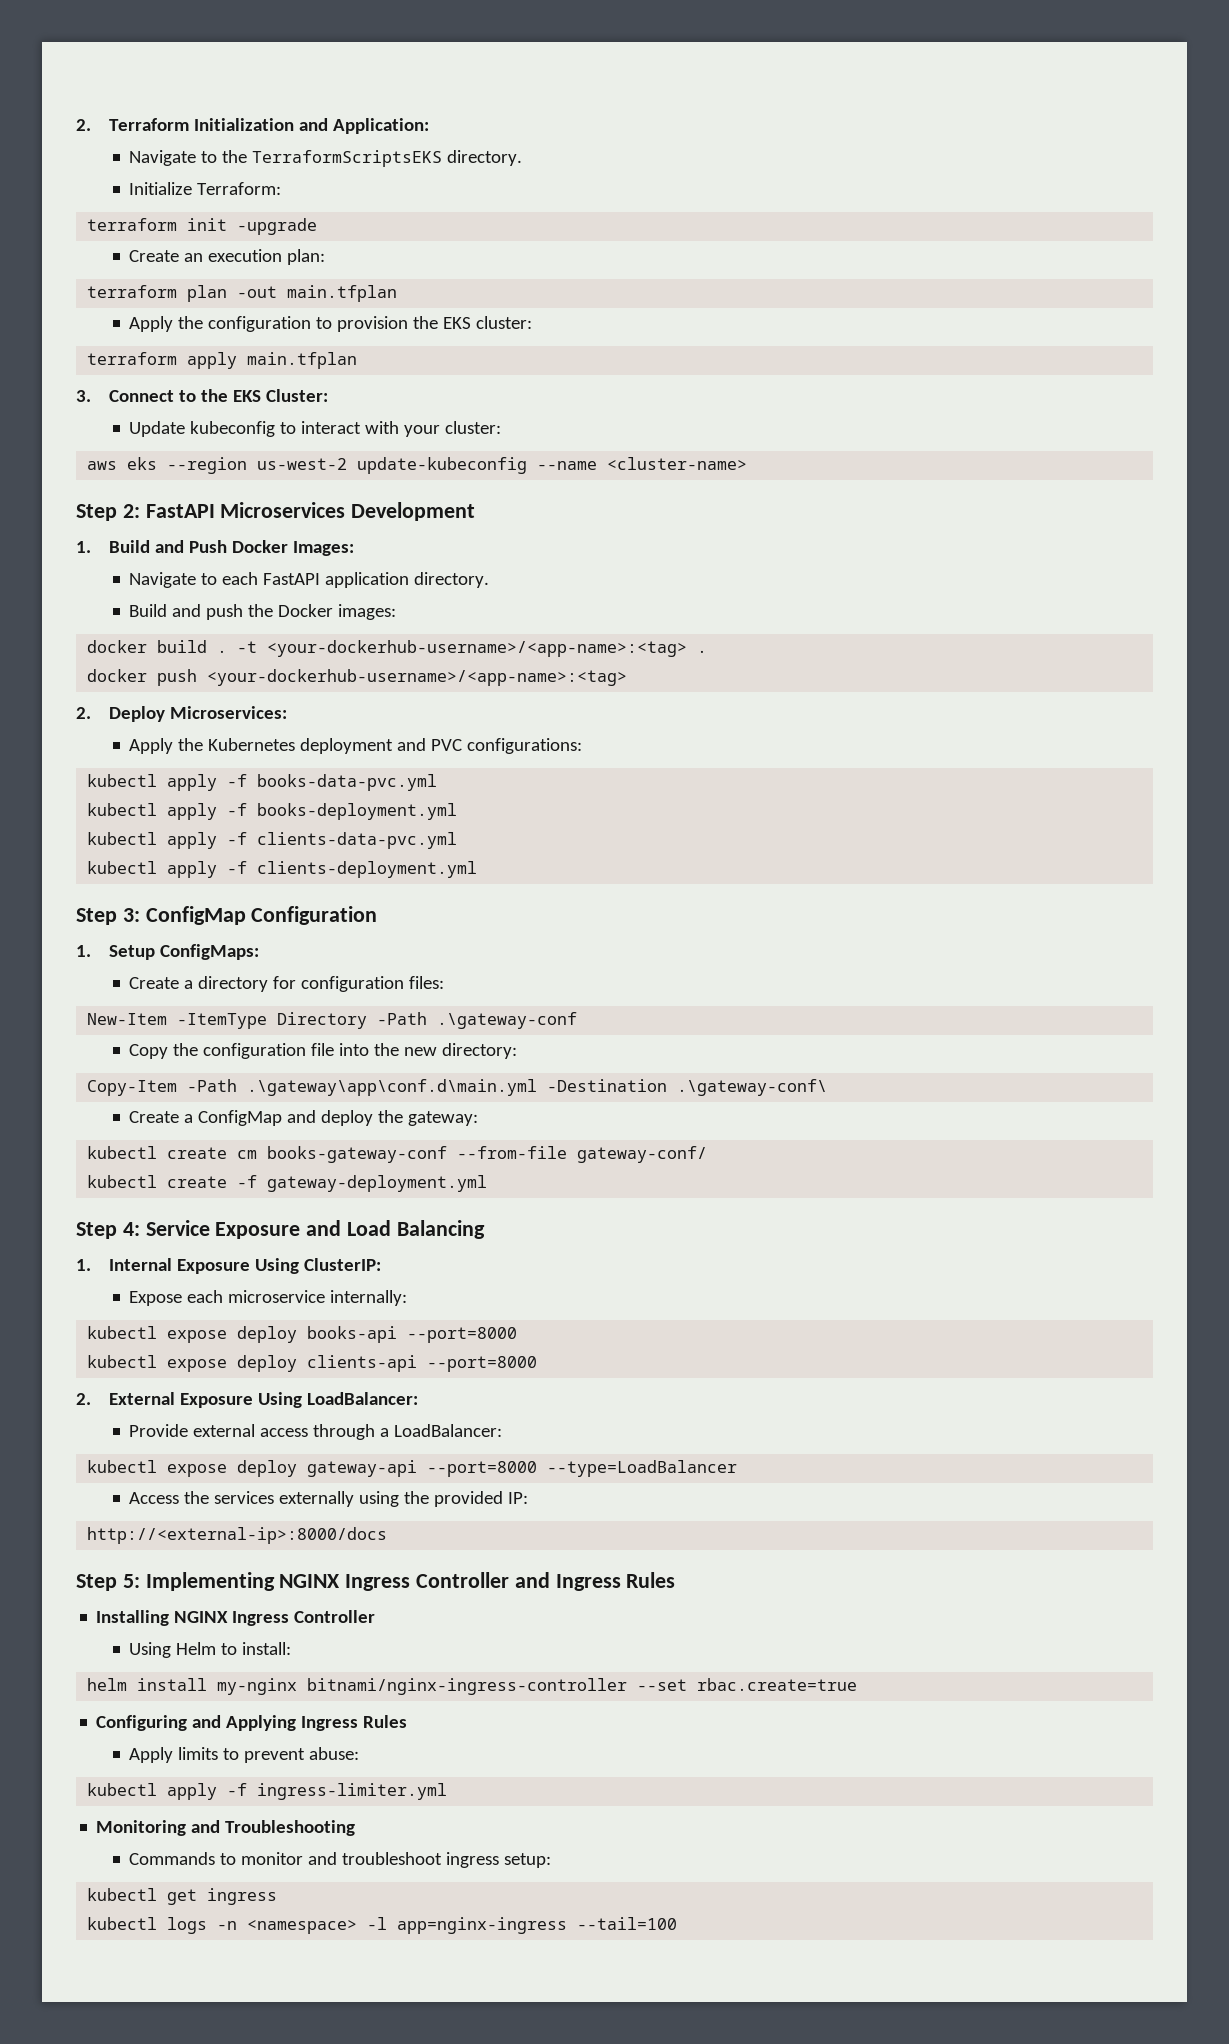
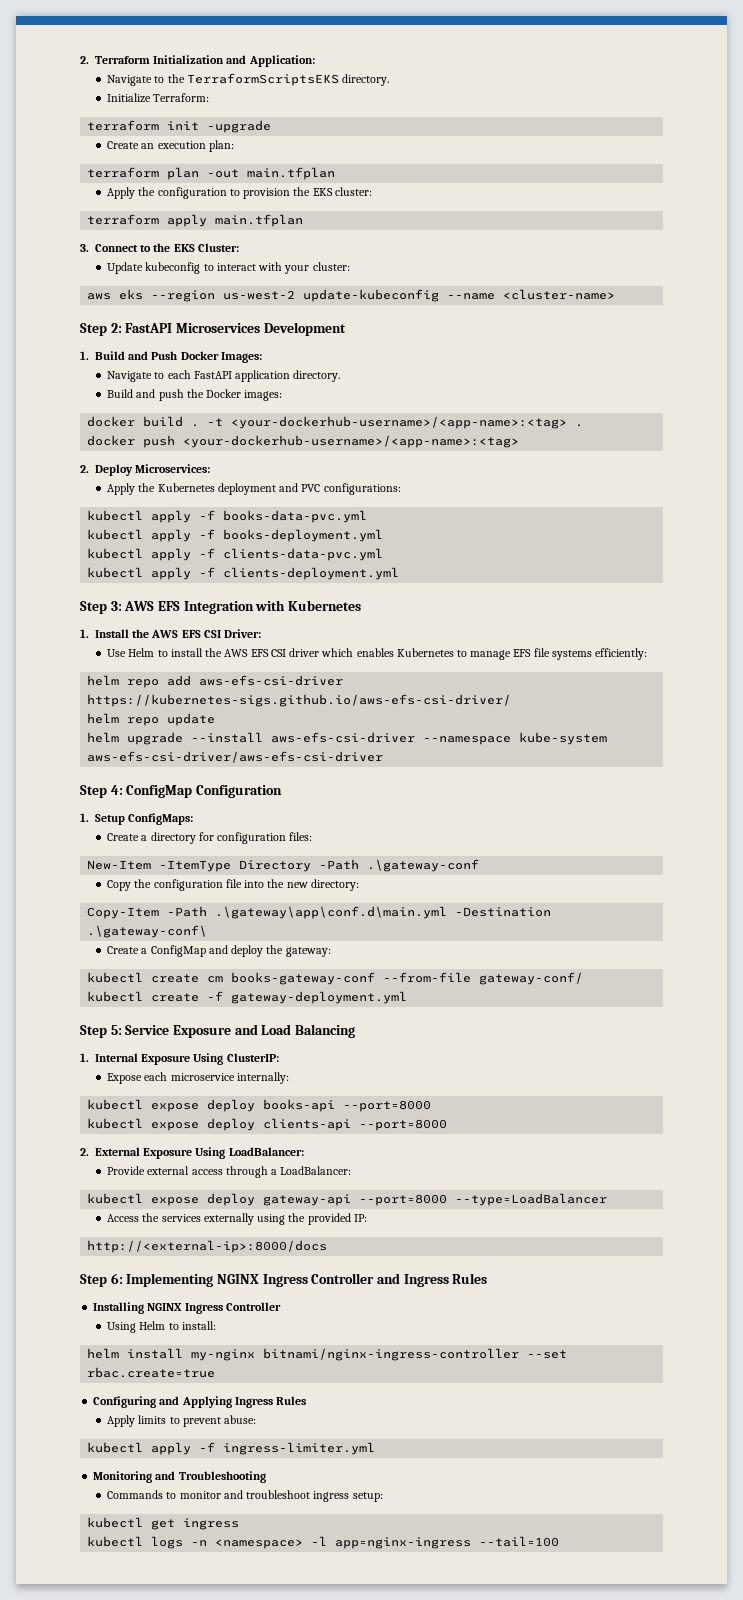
(140, 915) none -> [124,600,361,614] [80,629,262,638] [107,648,648,660] [87,675,344,688] [87,694,512,707] [87,713,216,726] [87,732,608,745] [87,751,384,763] [80,785,123,798] AWS EFS Integration with Kubernetes // 1. Install the AWS EFS CSI Driver: // Use Helm to install the AWS EFS CSI driver which enables Kubernetes to manage EFS file systems efficiently: // helm repo add aws-efs-csi-driver https://kubernetes-sigs.github.io/aws-efs-csi-driver/ // helm repo update // helm upgrade --install aws-efs-csi-driver --namespace kube-system aws-efs-csi-driver/aws-efs-csi-driver // Step 4:
[122,1222,140,1236] 4: -> [110,1025,122,1035] 5:
[122,1574,140,1588] 5: -> [110,1273,123,1284] 6:

